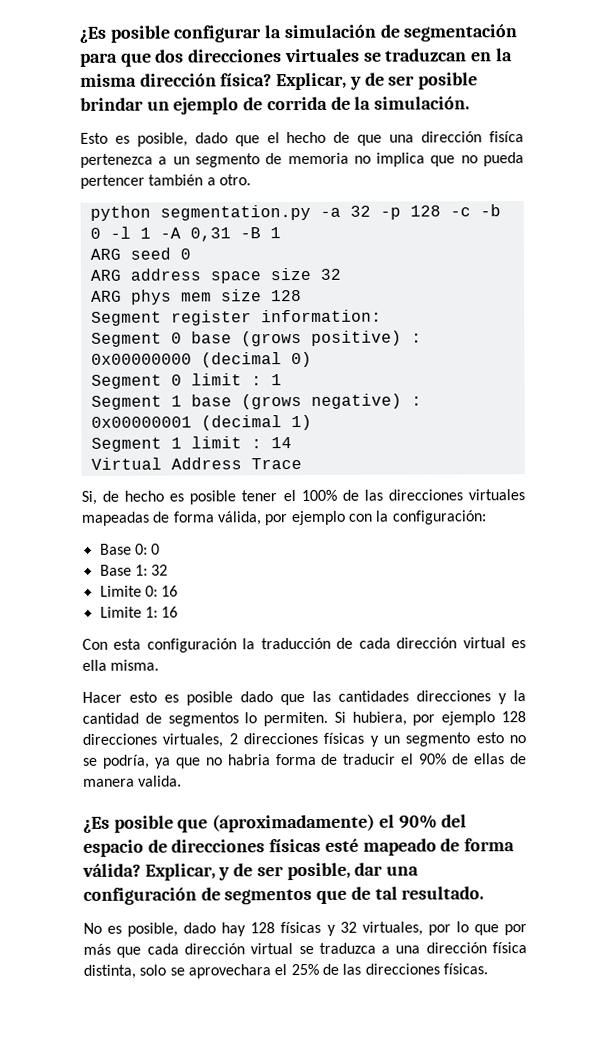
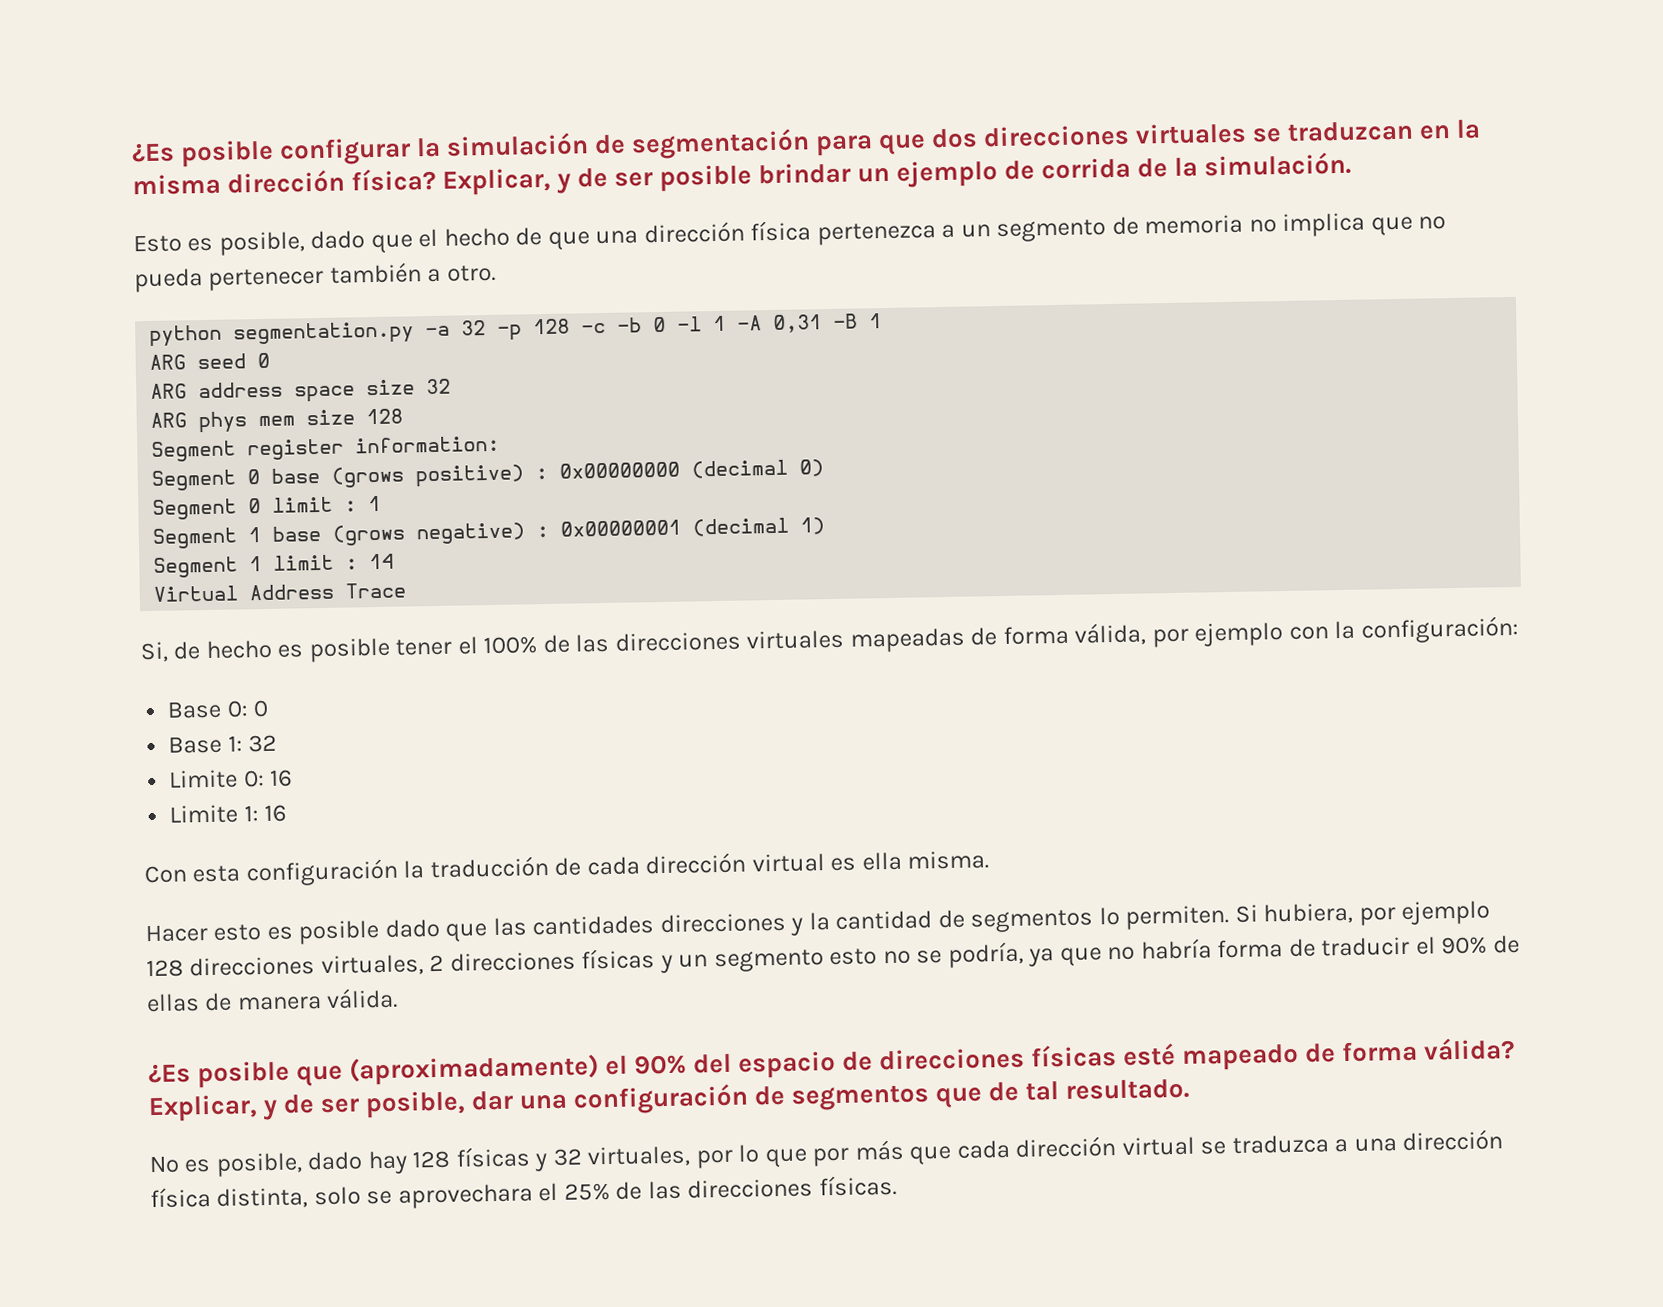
[489,131,525,143] fisíca -> [750,220,812,242] física
[80,174,145,189] pertencer -> [208,267,325,291] pertenecer
[226,754,271,766] habria -> [1140,938,1212,960] habría
[138,775,183,787] valida. -> [326,987,399,1009] válida.

